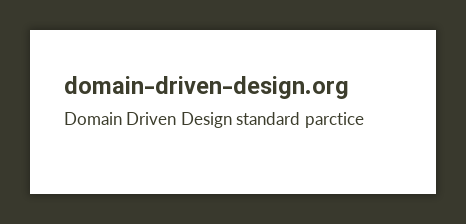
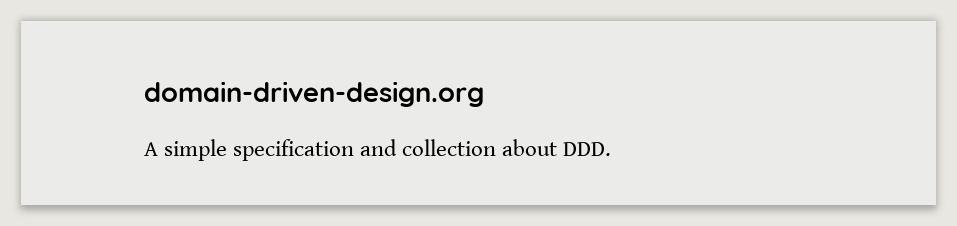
[64,112,364,128] Domain Driven Design standard parctice -> [144,139,612,161] A simple specification and collection about DDD.

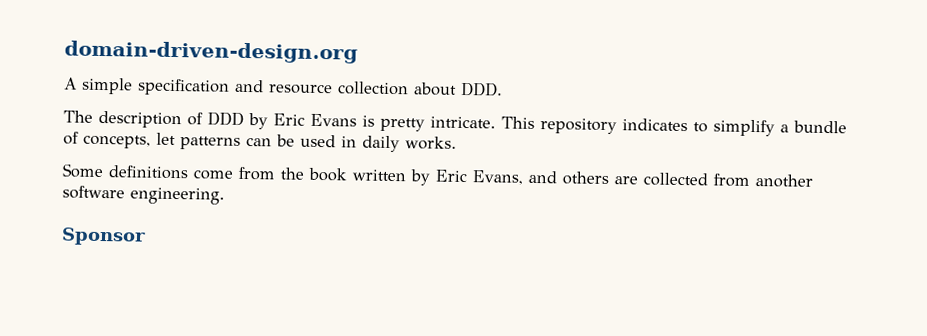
(398, 147) none -> [269,83,333,95] resource
(612, 149) none -> [63,110,847,137] [63,131,457,153] [62,163,813,188] [62,185,225,205] [61,227,146,246] // The description of DDD by Eric Evans is pretty intricate. This repository indicates to simplify a bundle of concepts, let patterns can be used in daily works. // Some definitions come from the book written by Eric Evans, and others are collected from another software engineering. // Sponsor

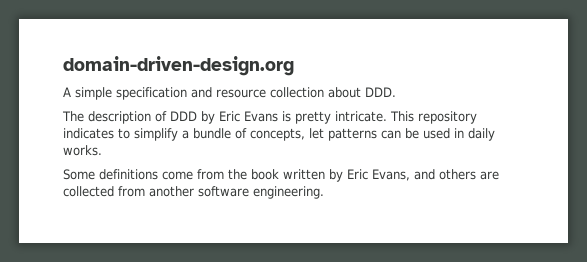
[61,227,146,246] // Sponsor -> (324, 192) none

